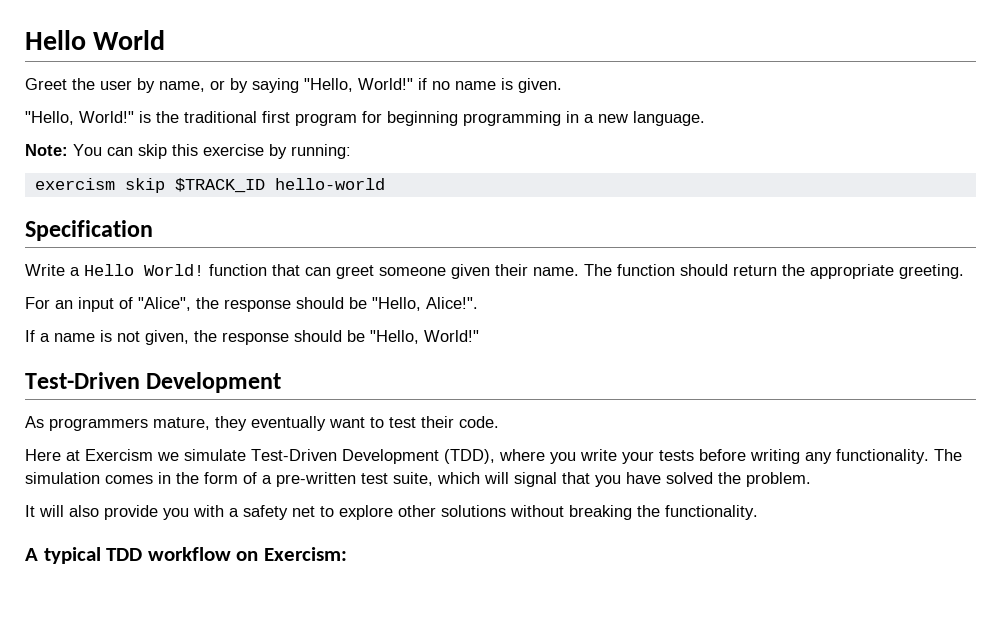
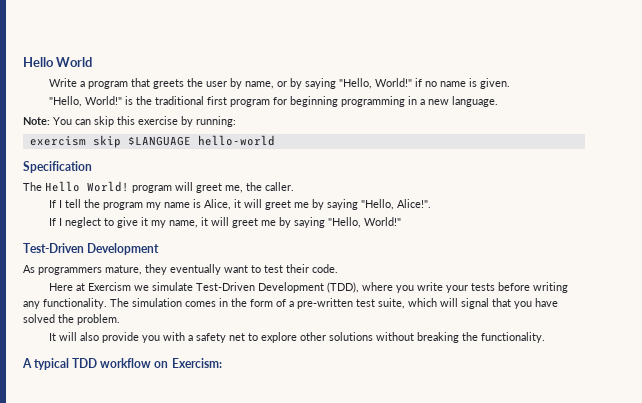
[25,78,67,90] Greet -> [49,78,185,89] Write a program that greets
[174,178,265,193] $TRACK_ID -> [127,136,191,146] $LANGUAGE
[25,264,964,279] [25,297,478,312] [25,330,365,345] Write a Hello World! function that can greet someone given their name. The function should return the appropriate greeting. // For an input of "Alice", the response should be "Hello, Alice!". // If a name is not given, the response should be -> [23,181,294,193] [49,199,432,210] [49,217,326,228] The Hello World! program will greet me, the caller. // If I tell the program my name is Alice, it will greet me by saying "Hello, Alice!". // If I neglect to give it my name, it will greet me by saying

